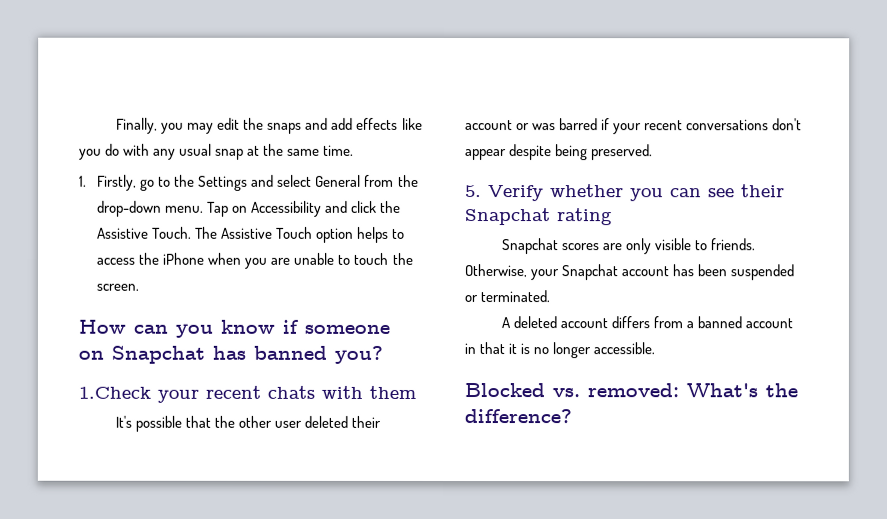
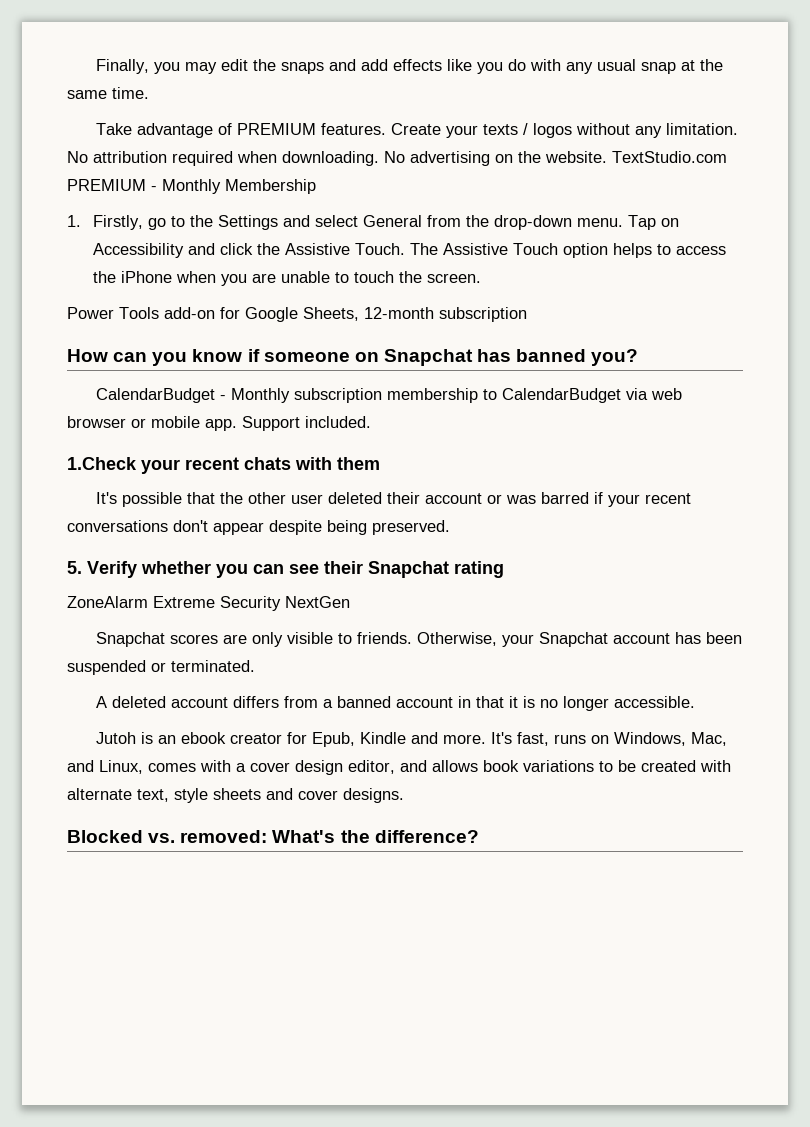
(355, 150) none -> [96,123,739,138] [67,151,727,166] [67,179,316,194] // Take advantage of PREMIUM features. Create your texts / logos without any limitation. No attribution required when downloading. No advertising on the website. TextStudio.com PREMIUM - Monthly Membership
(140, 287) none -> [67,307,527,322] // Power Tools add-on for Google Sheets, 12-month subscription
(383, 354) none -> [96,388,683,403] [67,416,371,431] // CalendarBudget - Monthly subscription membership to CalendarBudget via web browser or mobile app. Support included.
(613, 217) none -> [67,596,350,611] // ZoneAlarm Extreme Security NextGen
(656, 348) none -> [96,732,728,747] [67,760,731,775] [67,788,404,803] // Jutoh is an ebook creator for Epub, Kindle and more. It's fast, runs on Windows, Mac, and Linux, comes with a cover design editor, and allows book variations to be created with alternate text, style sheets and cover designs.

